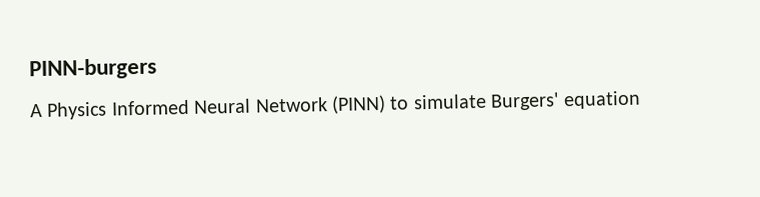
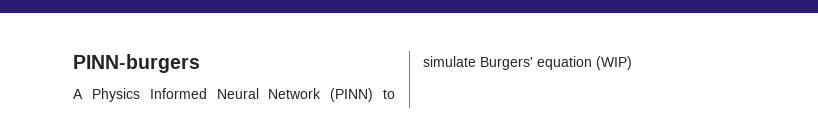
(641, 100) none -> [596,56,632,70] (WIP)

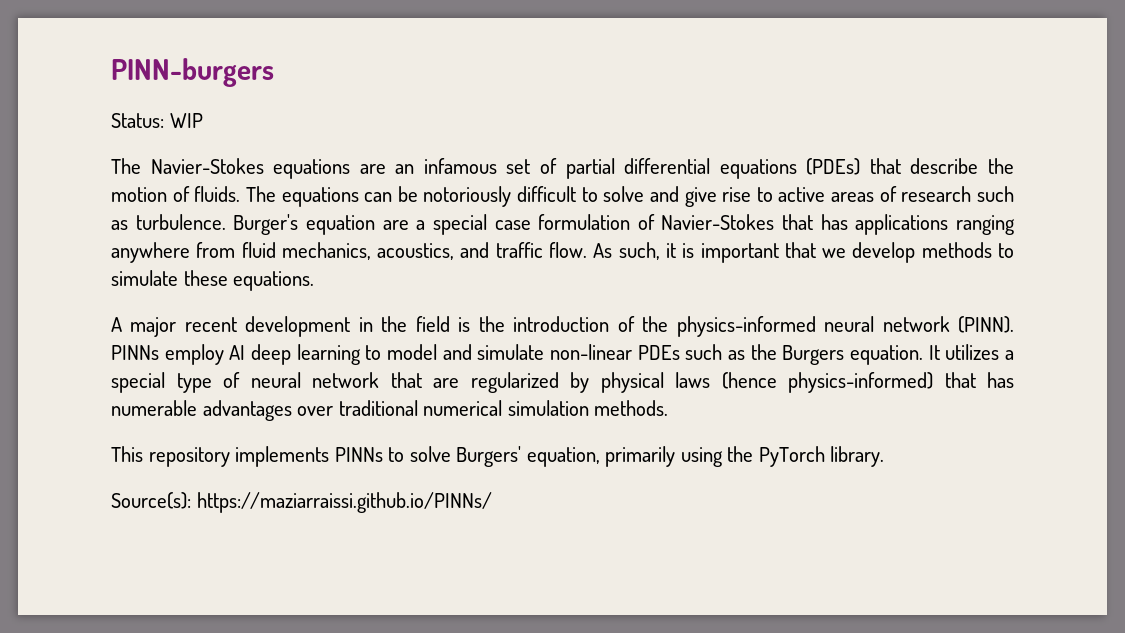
[73,88,395,102] [423,56,632,70] A Physics Informed Neural Network (PINN) to simulate Burgers' equation (WIP) -> [111,113,203,128] [111,158,1014,179] [111,186,1015,207] [111,214,1015,235] [111,242,1014,263] [111,270,315,291] [111,316,1015,337] [111,344,1014,365] [111,372,1014,393] [111,400,669,421] [111,446,885,467] [111,492,493,513] Status: WIP // The Navier-Stokes equations are an infamous set of partial differential equations (PDEs) that describe the motion of fluids. The equations can be notoriously difficult to solve and give rise to active areas of research such as turbulence. Burger's equation are a special case formulation of Navier-Stokes that has applications ranging anywhere from fluid mechanics, acoustics, and traffic flow. As such, it is important that we develop methods to simulate these equations. // A major recent development in the field is the introduction of the physics-informed neural network (PINN). PINNs employ AI deep learning to model and simulate non-linear PDEs such as the Burgers equation. It utilizes a special type of neural network that are regularized by physical laws (hence physics-informed) that has numerable advantages over traditional numerical simulation methods. // This repository implements PINNs to solve Burgers' equation, primarily using the PyTorch library. // Source(s): https://maziarraissi.github.io/PINNs/

